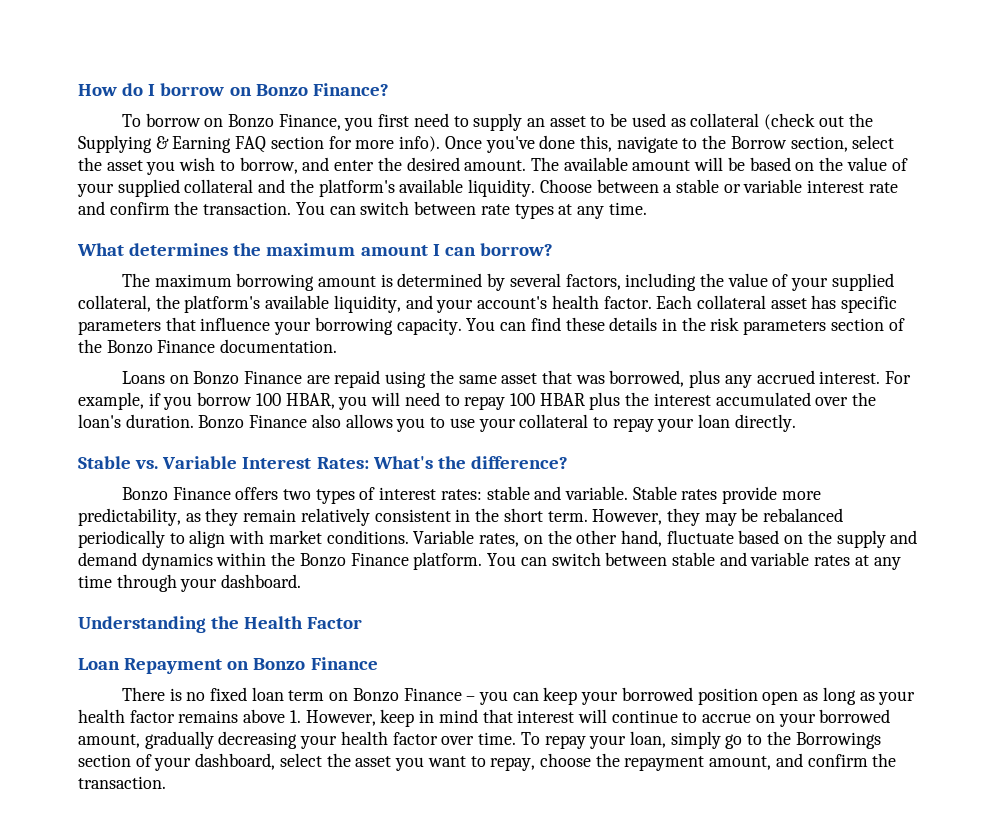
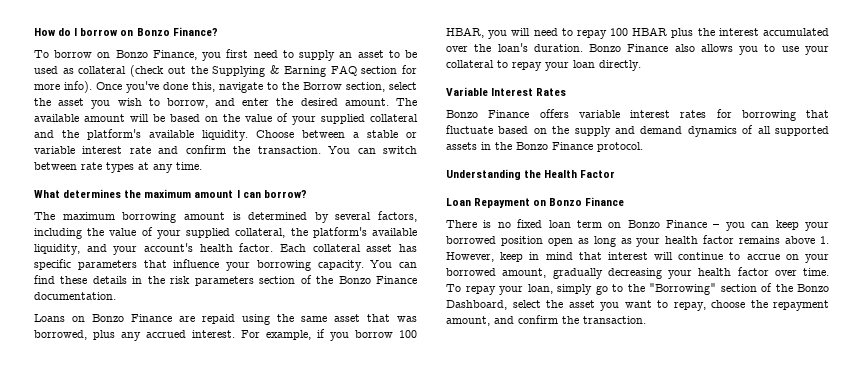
[78,456,568,469] [121,486,821,504] [78,508,844,526] [78,530,662,548] Stable vs. Variable Interest Rates: What's the difference? // Bonzo Finance offers two types of interest rates: stable and variable. Stable rates provide more predictability, as they remain relatively consistent in the short term. However, they may be rebalanced periodically to align with market conditions. Variable rates, on the other hand, -> [446,87,567,96] [446,109,829,121] Variable Interest Rates // Bonzo Finance offers variable interest rates for borrowing that
[216,552,901,570] [78,574,302,592] within the Bonzo Finance platform. You can switch between stable and variable rates at any time through your dashboard. -> [742,125,829,136] [446,142,643,152] of all supported assets in the Bonzo Finance protocol.
[795,732,881,749] [78,753,276,771] Borrowings section of your dashboard, -> [649,283,829,295] [446,300,507,310] "Borrowing" section of the Bonzo Dashboard,

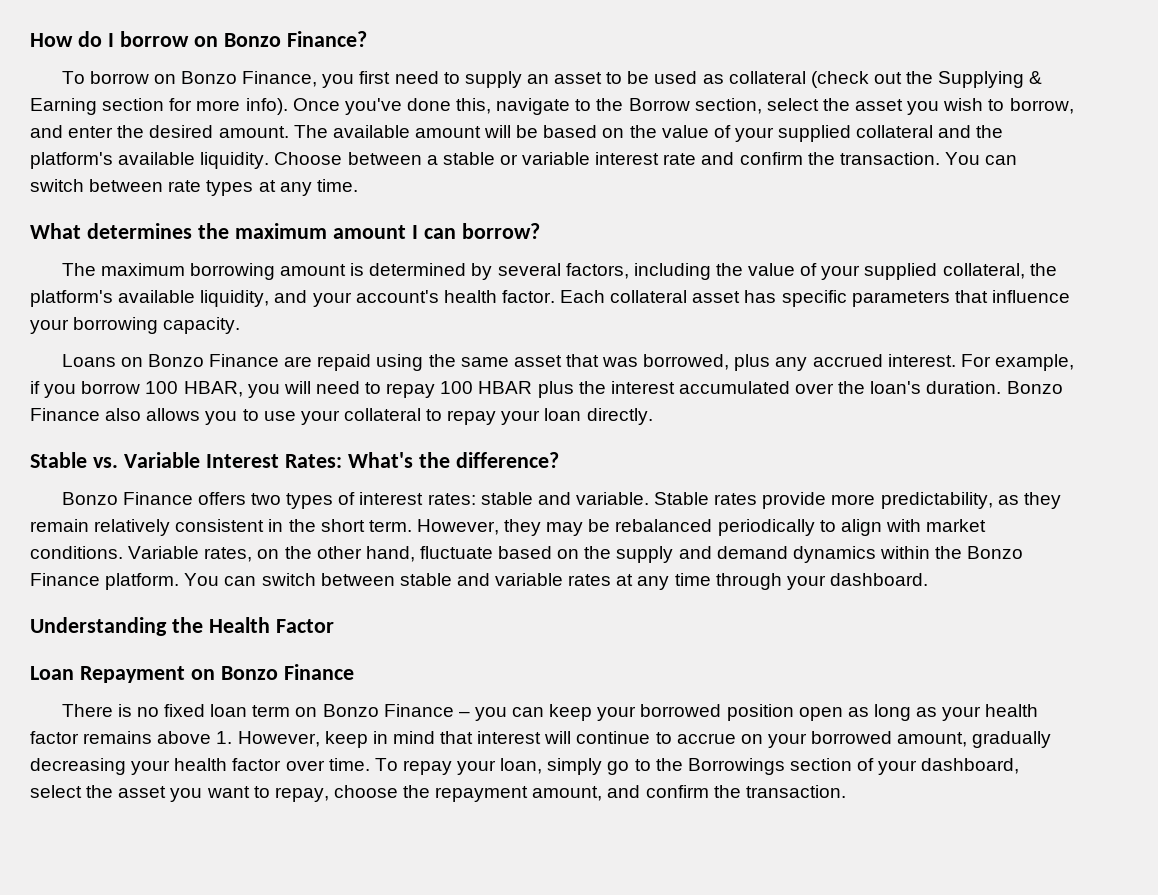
[330,65,357,76] FAQ -> (97, 106) none
[370,260,417,268] [34,275,417,286] [34,292,116,300] You can find these details in the risk parameters section of the Bonzo Finance documentation. -> (241, 325) none
[446,87,567,96] [446,109,829,121] Variable Interest Rates // Bonzo Finance offers variable interest rates for borrowing that -> [30,452,559,468] [61,492,1061,509] [30,519,987,536] [30,546,415,562] Stable vs. Variable Interest Rates: What's the difference? // Bonzo Finance offers two types of interest rates: stable and variable. Stable rates provide more predictability, as they remain relatively consistent in the short term. However, they may be rebalanced periodically to align with market conditions. Variable rates, on the other hand,
[742,125,829,136] [446,142,643,152] of all supported assets in the Bonzo Finance protocol. -> [879,546,1024,559] [30,573,928,590] within the Bonzo Finance platform. You can switch between stable and variable rates at any time through your dashboard.
[649,283,829,295] [446,300,507,310] "Borrowing" section of the Bonzo Dashboard, -> [687,758,1020,775] Borrowings section of your dashboard,

